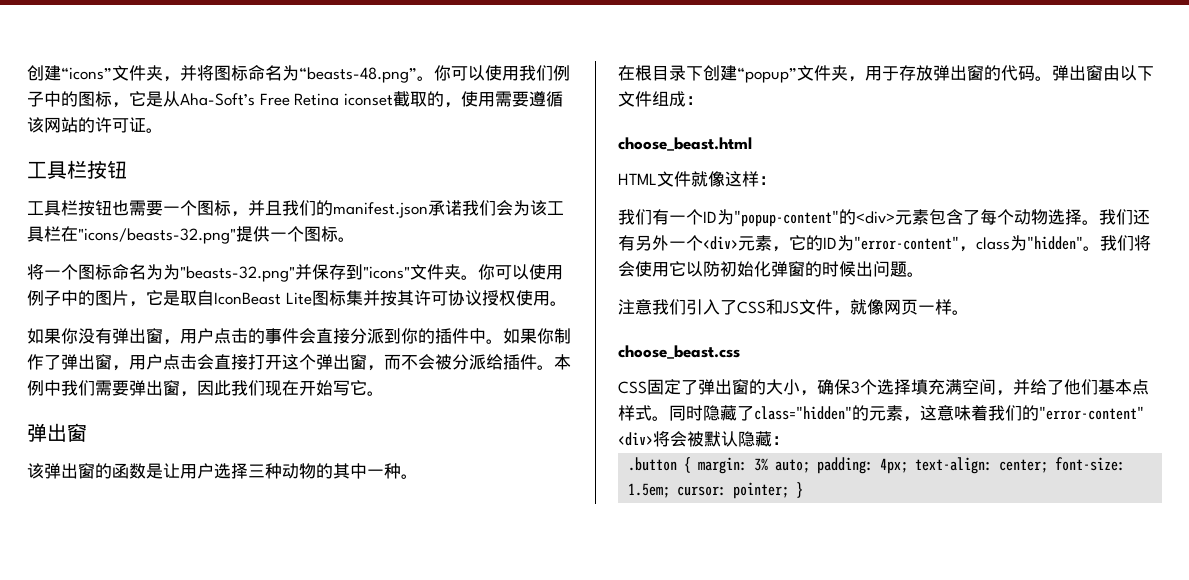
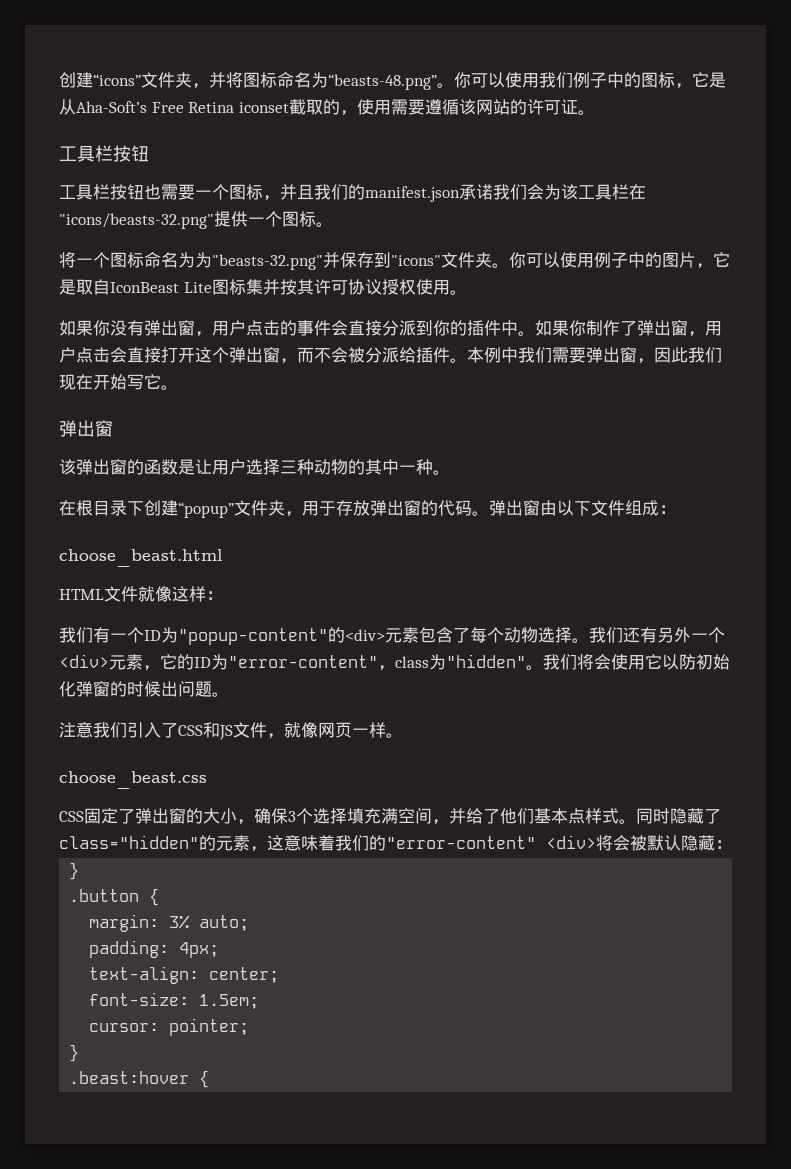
(789, 440) none -> [69,862,80,880] // }
(692, 465) none -> (160, 897) //
(811, 466) none -> (250, 923) //
(909, 466) none -> (220, 950) //
(1049, 466) none -> (280, 975) //
(671, 490) none -> (260, 1001) //
[796,482,804,498] } -> [69,1044,80,1062] [69,1070,210,1088] // } // .beast:hover {

